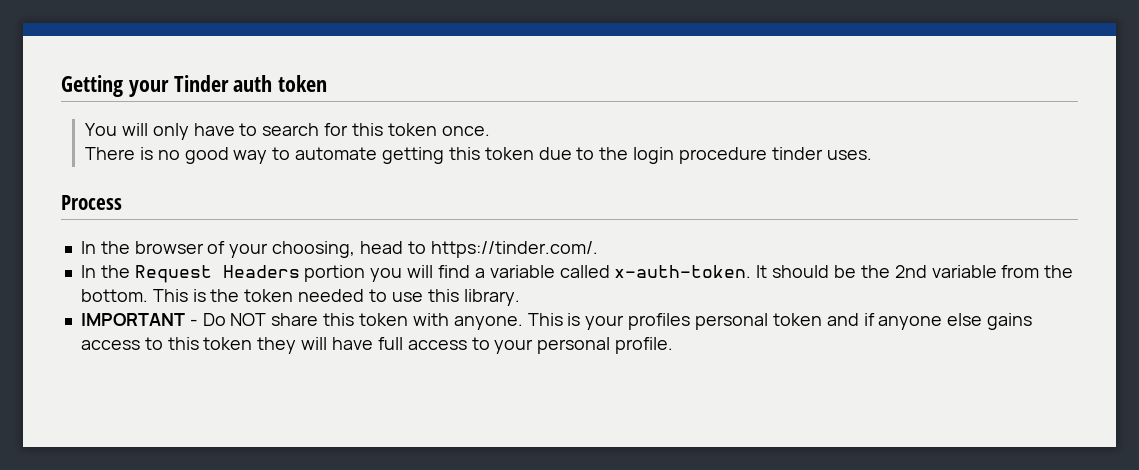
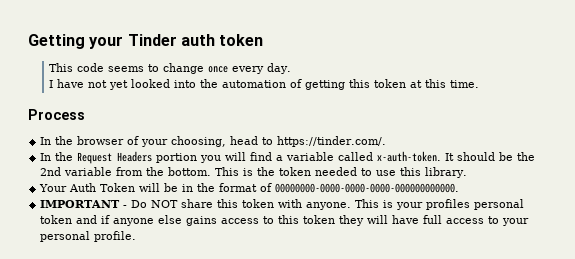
[84,123,490,140] [84,147,872,164] You will only have to search for this token once. // There is no good way to automate getting this token due to the login procedure tinder uses. -> [49,63,292,74] [49,79,480,90] This code seems to change once every day. // I have not yet looked into the automation of getting this token at this time.
(520, 297) none -> [39,183,460,193] // Your Auth Token will be in the format of 00000000-0000-0000-0000-000000000000.

